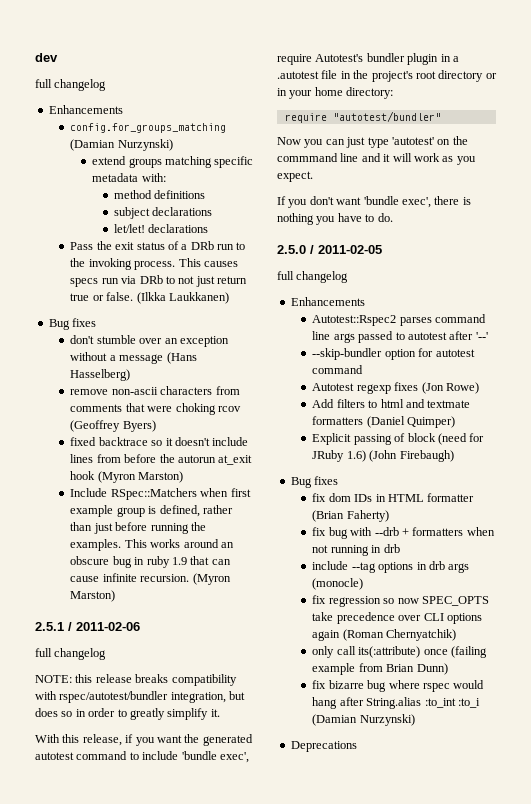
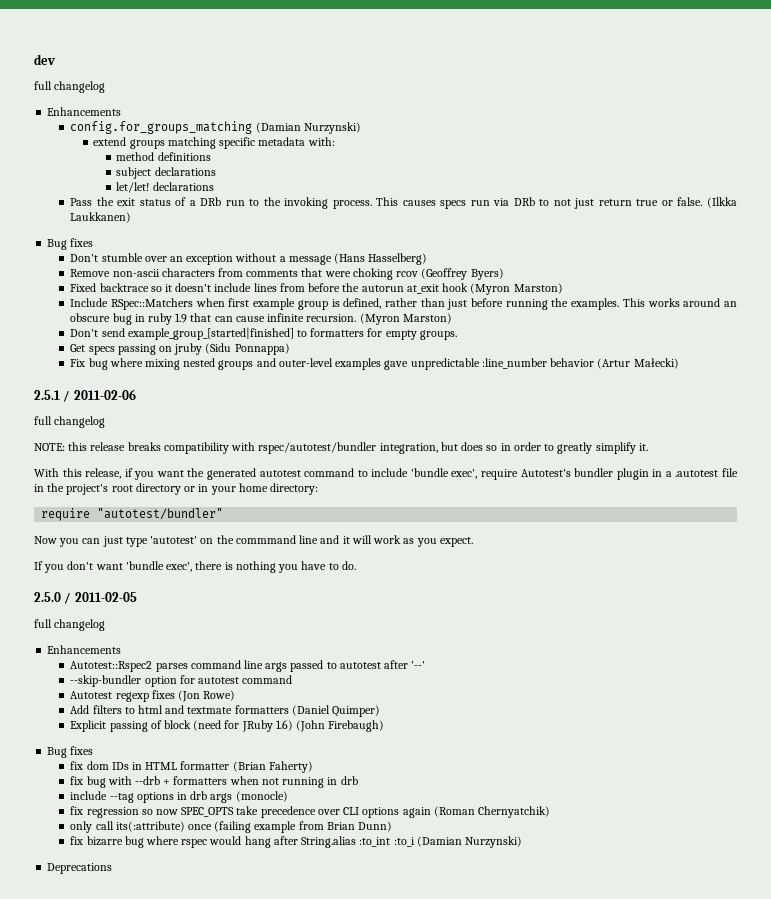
[70,335,95,344] don't -> [70,254,99,262] Don't
[70,389,109,395] remove -> [70,269,111,277] Remove
[70,437,97,446] fixed -> [70,283,97,292] Fixed
(116, 596) none -> [70,327,457,340] [70,343,290,355] [70,358,679,370] // Don't send example_group_[started|finished] to formatters for empty groups. // Get specs passing on jruby (Sidu Ponnappa) // Fix bug where mixing nested groups and outer-level examples gave unpredictable :line_number behavior (Artur Małecki)

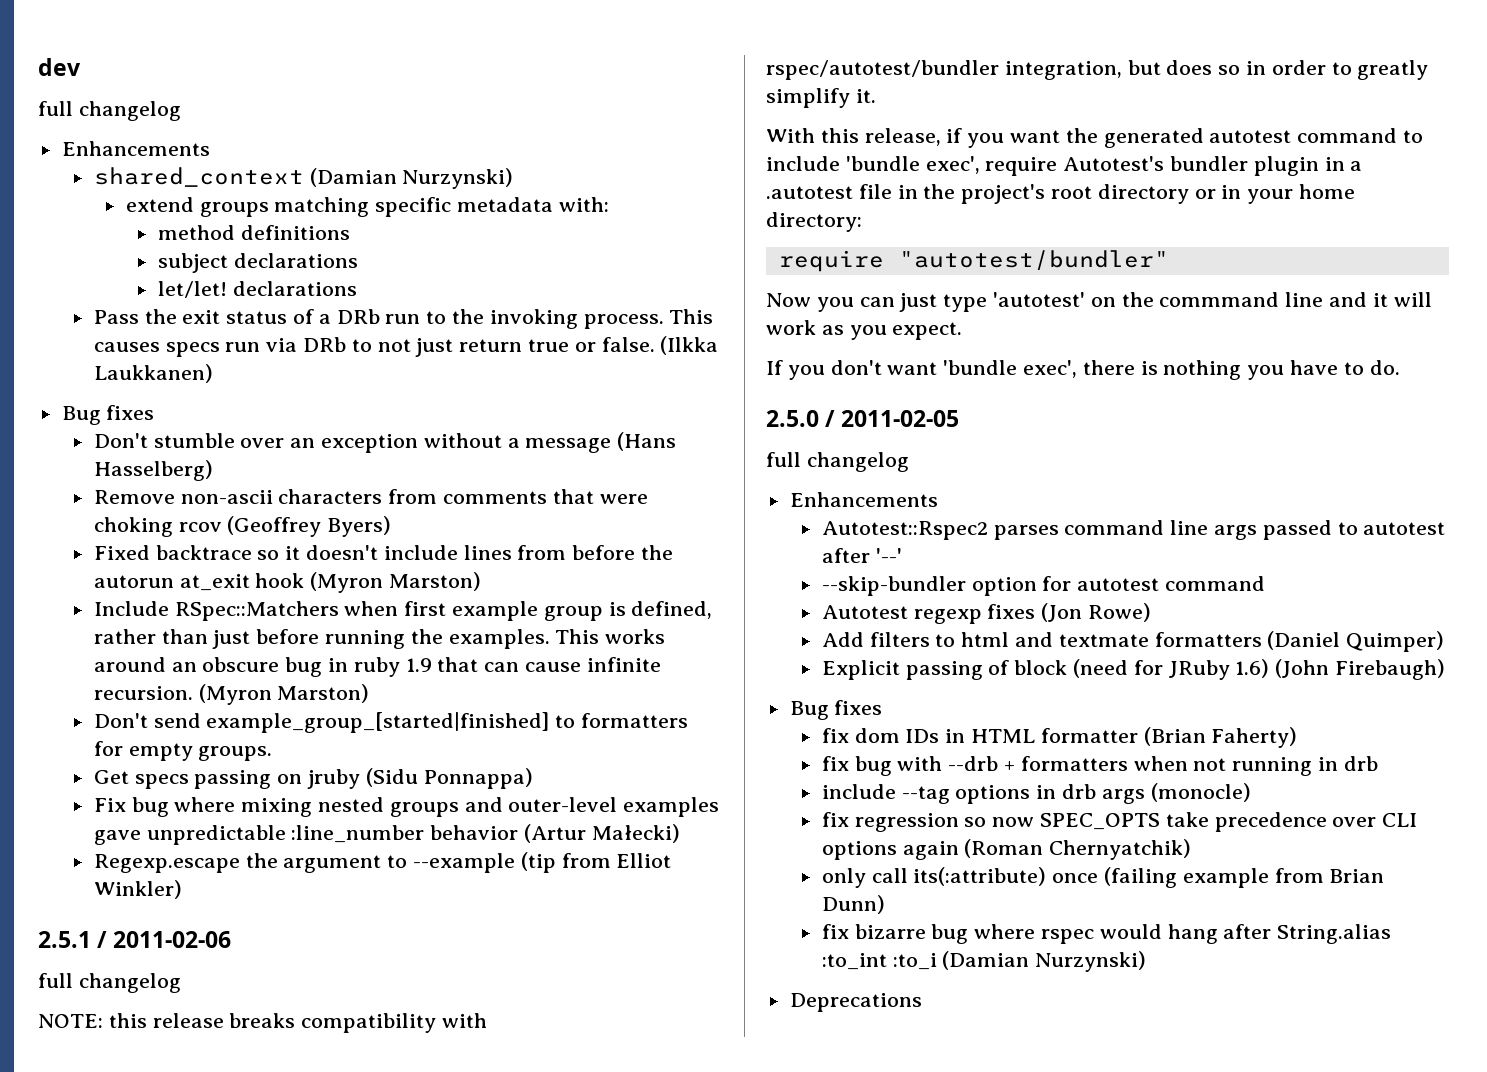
[70,121,253,134] config.for_groups_matching -> [93,167,304,187] shared_context
(679, 363) none -> [93,852,672,873] [93,880,182,899] // Regexp.escape the argument to --example (tip from Elliot Winkler)

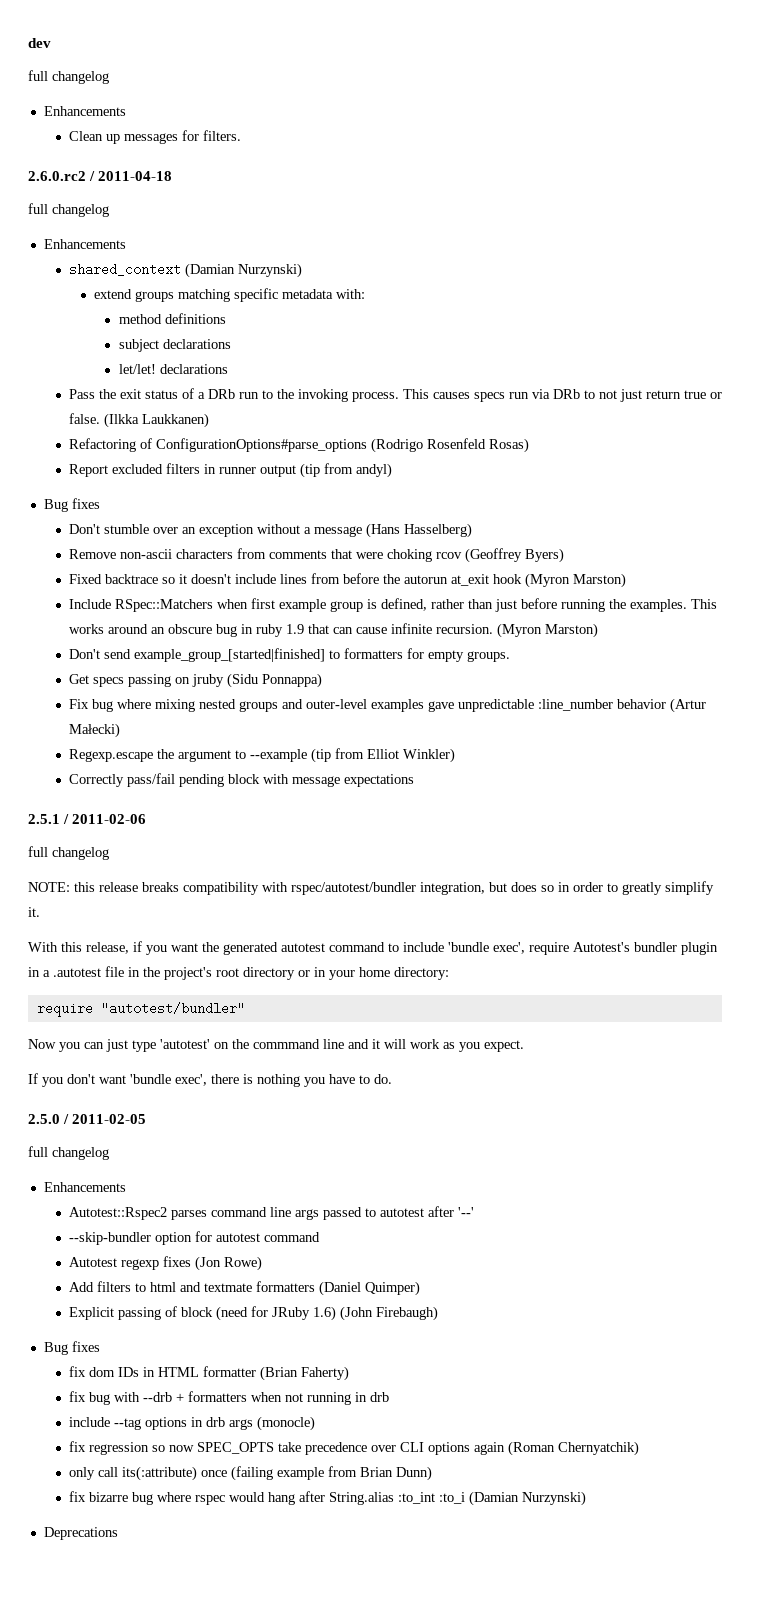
(210, 148) none -> [68,130,241,144] [28,171,173,181] [28,203,109,217] [43,239,126,249] // Clean up messages for filters. // 2.6.0.rc2 / 2011-04-18 // full changelog // Enhancements
(213, 373) none -> [68,438,529,453] [68,463,392,478] // Refactoring of ConfigurationOptions#parse_options (Rodrigo Rosenfeld Rosas) // Report excluded filters in runner output (tip from andyl)
(182, 889) none -> [68,773,414,787] // Correctly pass/fail pending block with message expectations

